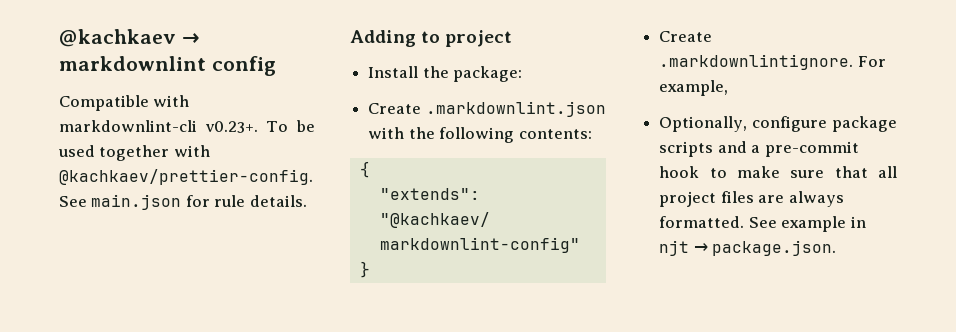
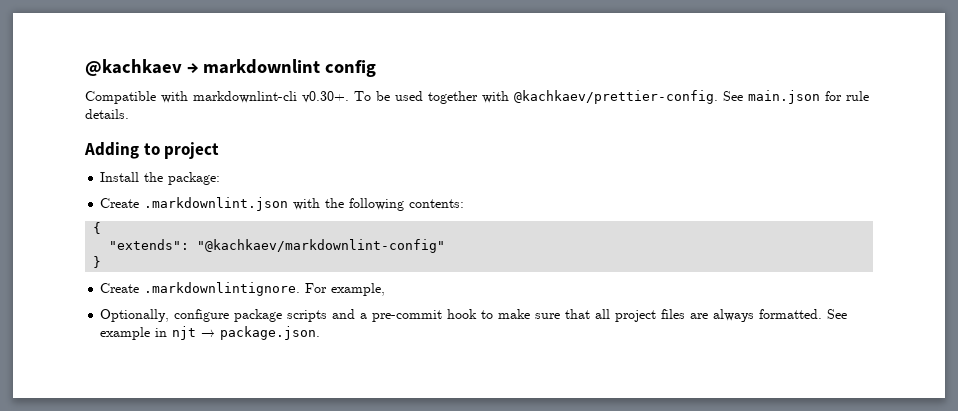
[204,121,258,133] v0.23+. -> [302,91,349,103] v0.30+.

